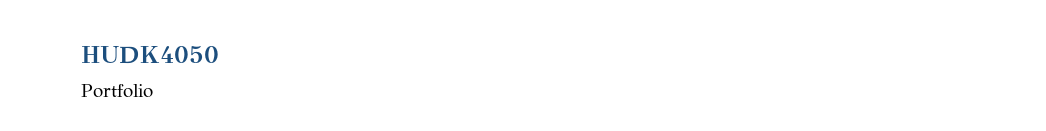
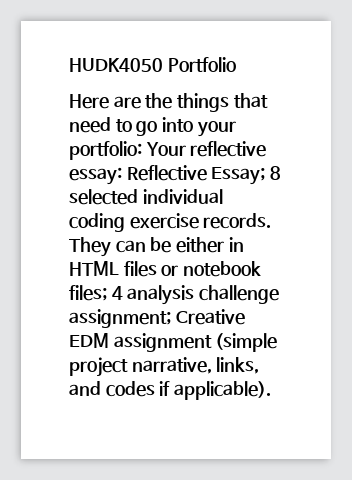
[81,84,153,98] // Portfolio -> [167,57,236,72] [69,93,268,112] [69,117,236,137] [69,141,267,160] [69,165,282,185] [69,189,223,205] [69,213,272,232] [69,237,244,257] [69,261,262,277] [69,285,280,305] [69,309,245,328] [69,333,278,352] [69,357,260,377] [69,381,272,400] Portfolio // Here are the things that need to go into your portfolio: Your reflective essay: Reflective Essay; 8 selected individual coding exercise records. They can be either in HTML files or notebook files; 4 analysis challenge assignment; Creative EDM assignment (simple project narrative, links, and codes if applicable).

